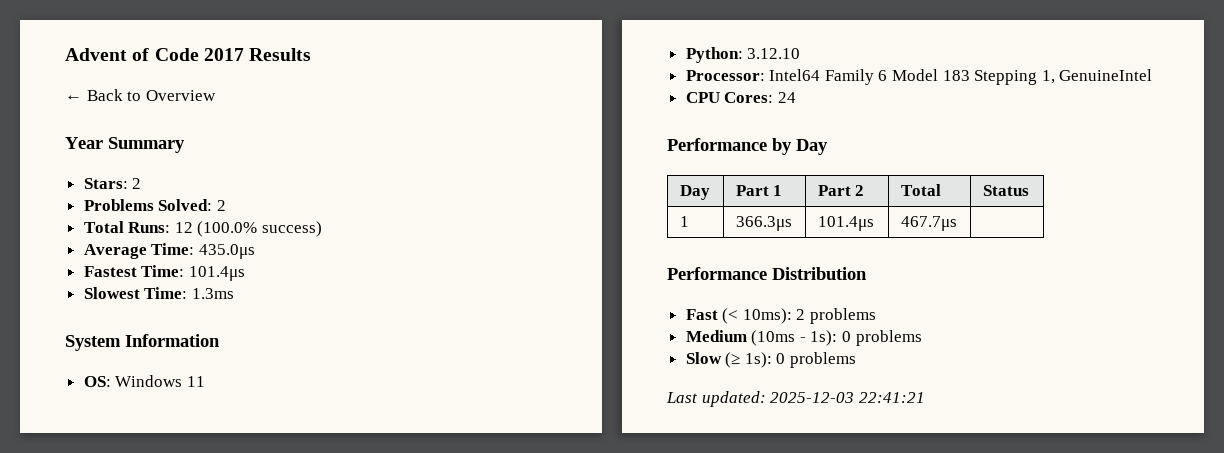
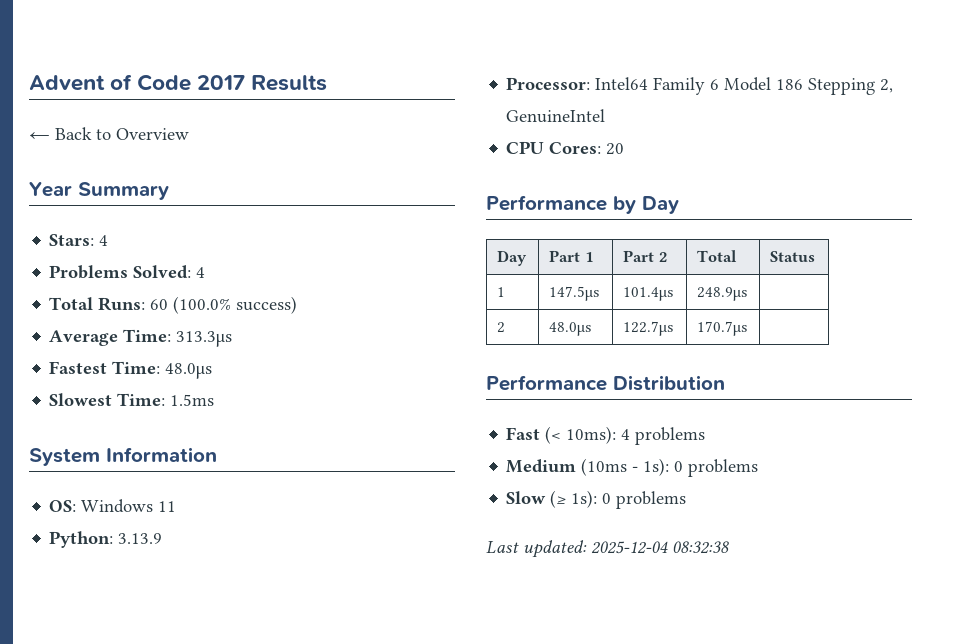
[132,178,142,189] 2 -> [99,235,109,246] 4
[216,200,226,211] 2 -> [196,267,206,278] 4
[174,222,193,233] 12 -> [150,299,169,310] 60
[198,244,255,259] 435.0μs -> [176,331,233,347] 313.3μs
[188,266,245,281] 101.4μs -> [165,363,213,379] 48.0μs
[191,288,234,299] 1.3ms -> [170,394,215,406] 1.5ms
[747,48,801,59] 3.12.10 -> [118,533,163,544] 3.13.9
[942,70,1055,85] 183 Stepping 1, -> [776,78,894,95] 186 Stepping 2,
[777,92,796,103] 24 -> [606,143,625,155] 20
[735,216,792,231] 366.3μs -> [549,286,600,301] 147.5μs
[900,216,957,231] 467.7μs -> [697,287,748,301] [497,322,506,333] [549,322,592,336] [623,321,674,336] [697,321,748,336] 248.9μs | // 2 | 48.0μs | 122.7μs | 170.7μs
[796,309,806,320] 2 -> [621,429,631,440] 4
[770,392,925,403] 2025-12-03 22:41:21 -> [591,541,730,554] 2025-12-04 08:32:38

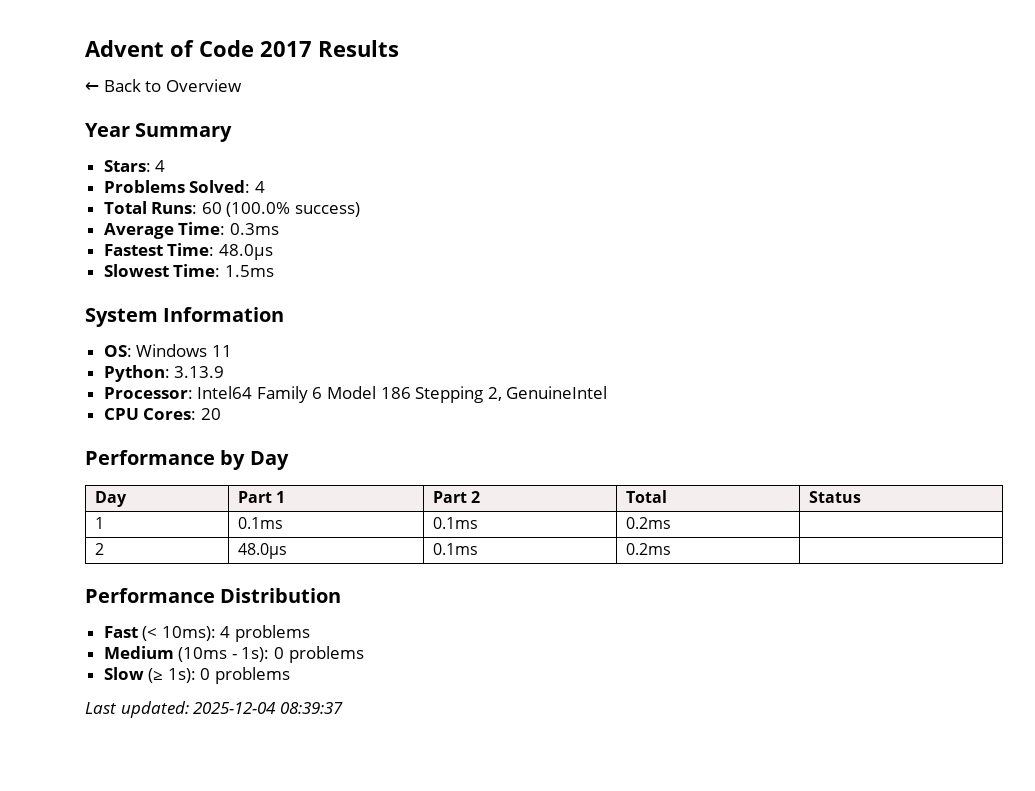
[176,331,233,347] 313.3μs -> [229,223,279,235] 0.3ms
[549,286,600,301] [623,287,674,301] [697,287,748,301] 147.5μs | 101.4μs | 248.9μs -> [237,517,283,529] [432,517,478,529] [625,517,671,529] 0.1ms | 0.1ms | 0.2ms
[623,321,674,336] [697,321,748,336] 122.7μs | 170.7μs -> [432,543,478,555] [625,543,671,555] 0.1ms | 0.2ms
[672,541,730,554] 08:32:38 -> [279,702,343,714] 08:39:37

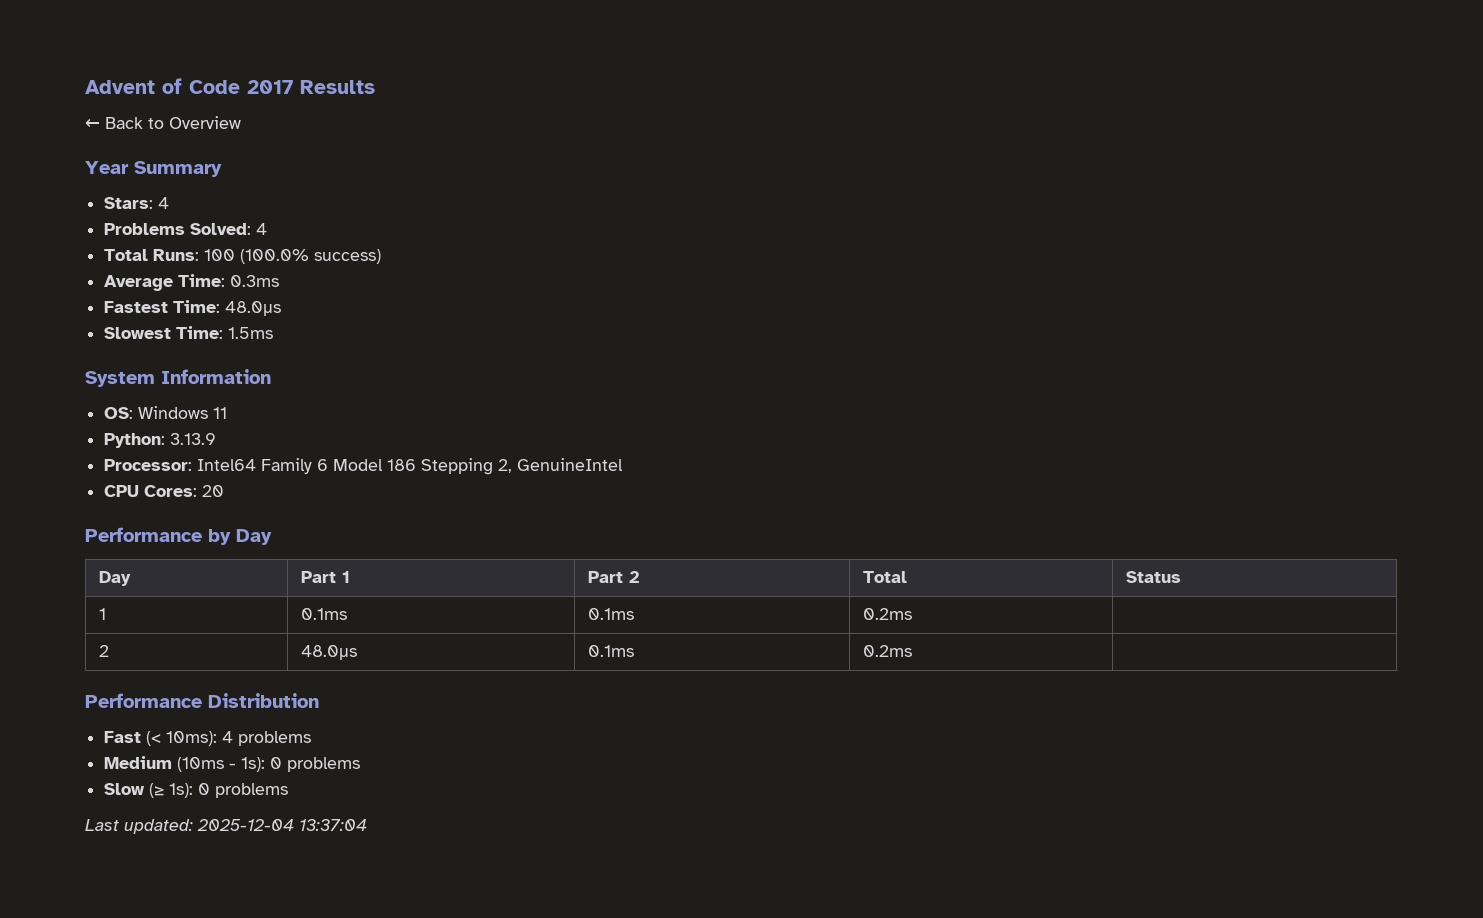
[201,202,222,214] 60 -> [204,249,236,261] 100
[279,702,343,714] 08:39:37 -> [299,819,367,831] 13:37:04

